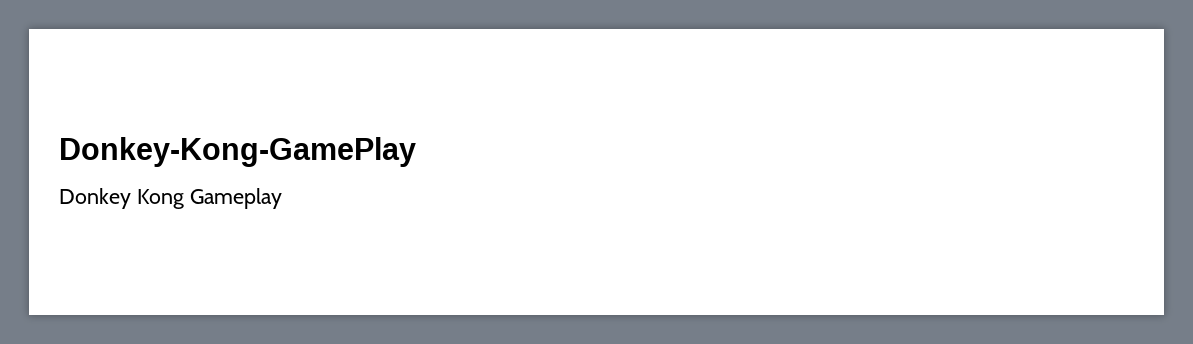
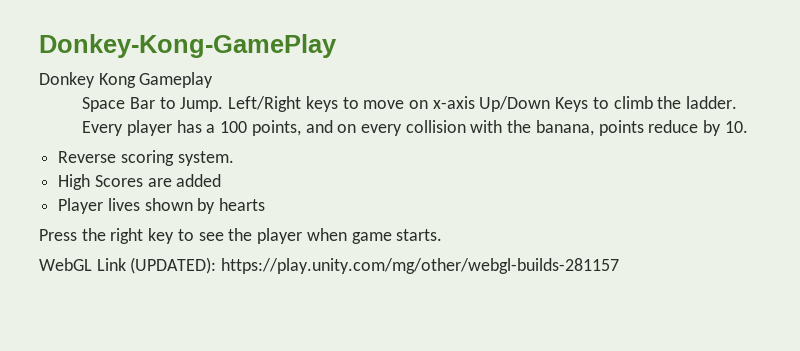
(282, 198) none -> [82,96,738,112] [82,120,748,136] [58,150,234,166] [58,174,222,190] [58,198,266,214] [39,228,443,244] [39,257,620,274] // Space Bar to Jump. Left/Right keys to move on x-axis Up/Down Keys to climb the ladder. // Every player has a 100 points, and on every collision with the banana, points reduce by 10. // Reverse scoring system. // High Scores are added // Player lives shown by hearts // Press the right key to see the player when game starts. // WebGL Link (UPDATED): https://play.unity.com/mg/other/webgl-builds-281157

